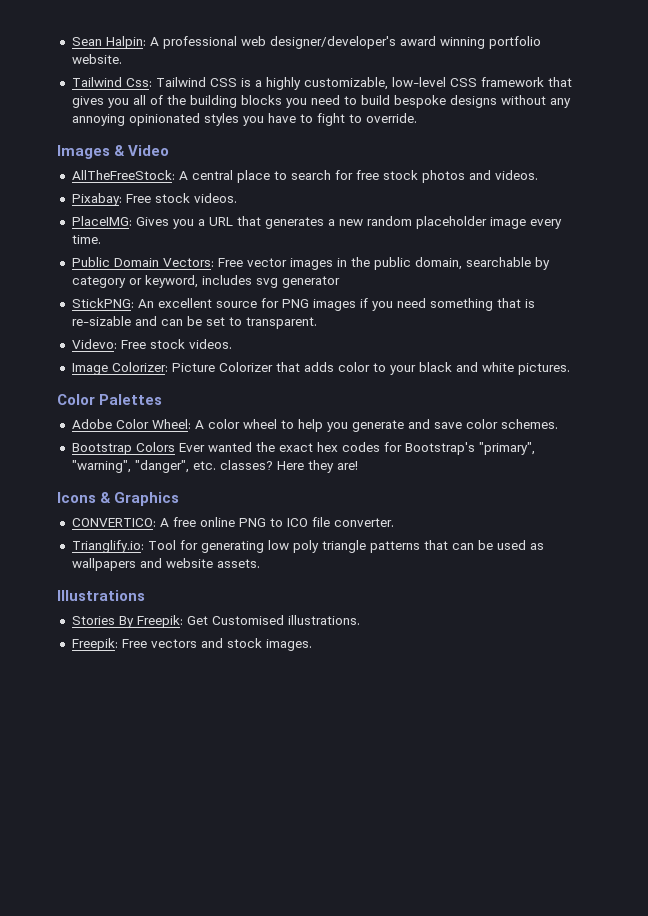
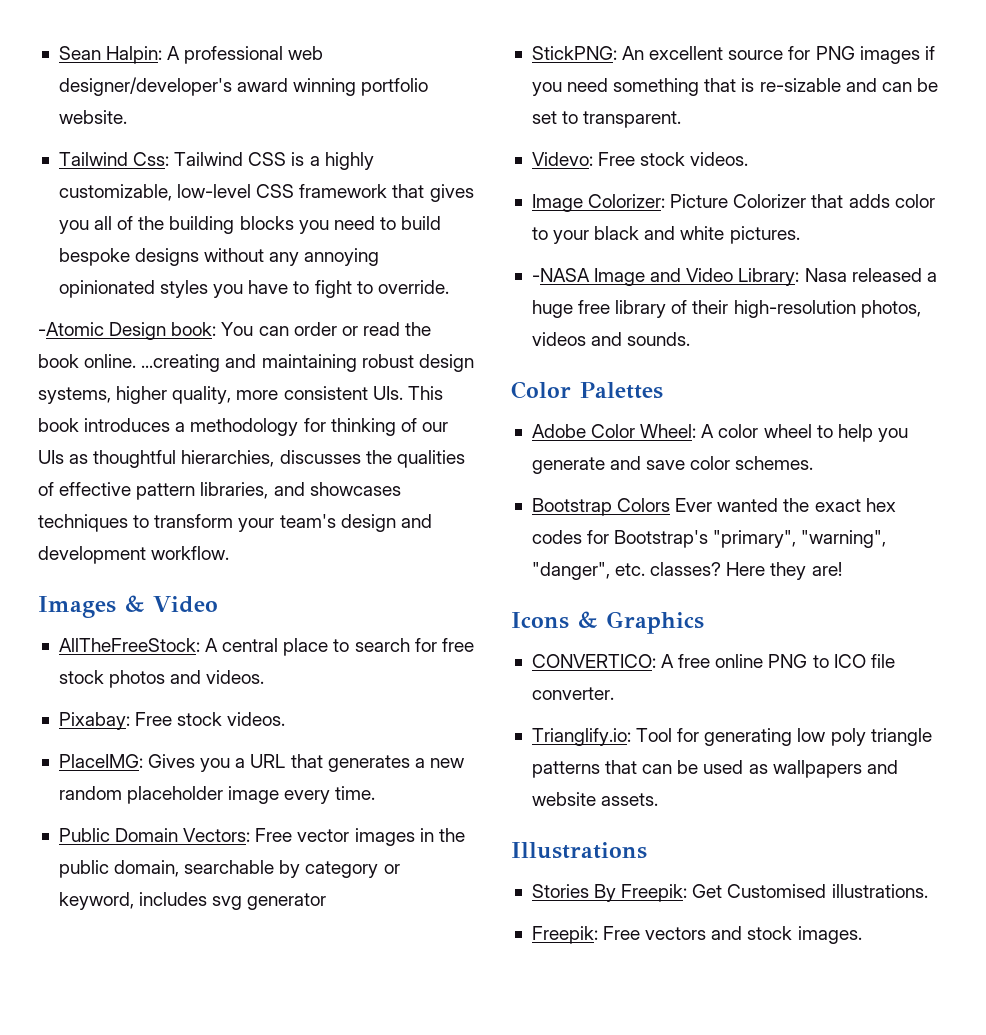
(417, 118) none -> [38,322,432,340] [38,354,474,372] [38,386,443,404] [38,418,448,436] [38,450,465,468] [38,482,401,500] [38,514,432,532] [38,546,230,564] // -Atomic Design book: You can order or read the book online. ...creating and maintaining robust design systems, higher quality, more consistent UIs. This book introduces a methodology for thinking of our UIs as thoughtful hierarchies, discusses the qualities of effective pattern libraries, and showcases techniques to transform your team's design and development workflow.
(570, 369) none -> [531,268,937,286] [531,300,921,318] [531,332,691,346] // -NASA Image and Video Library: Nasa released a huge free library of their high-resolution photos, videos and sounds.

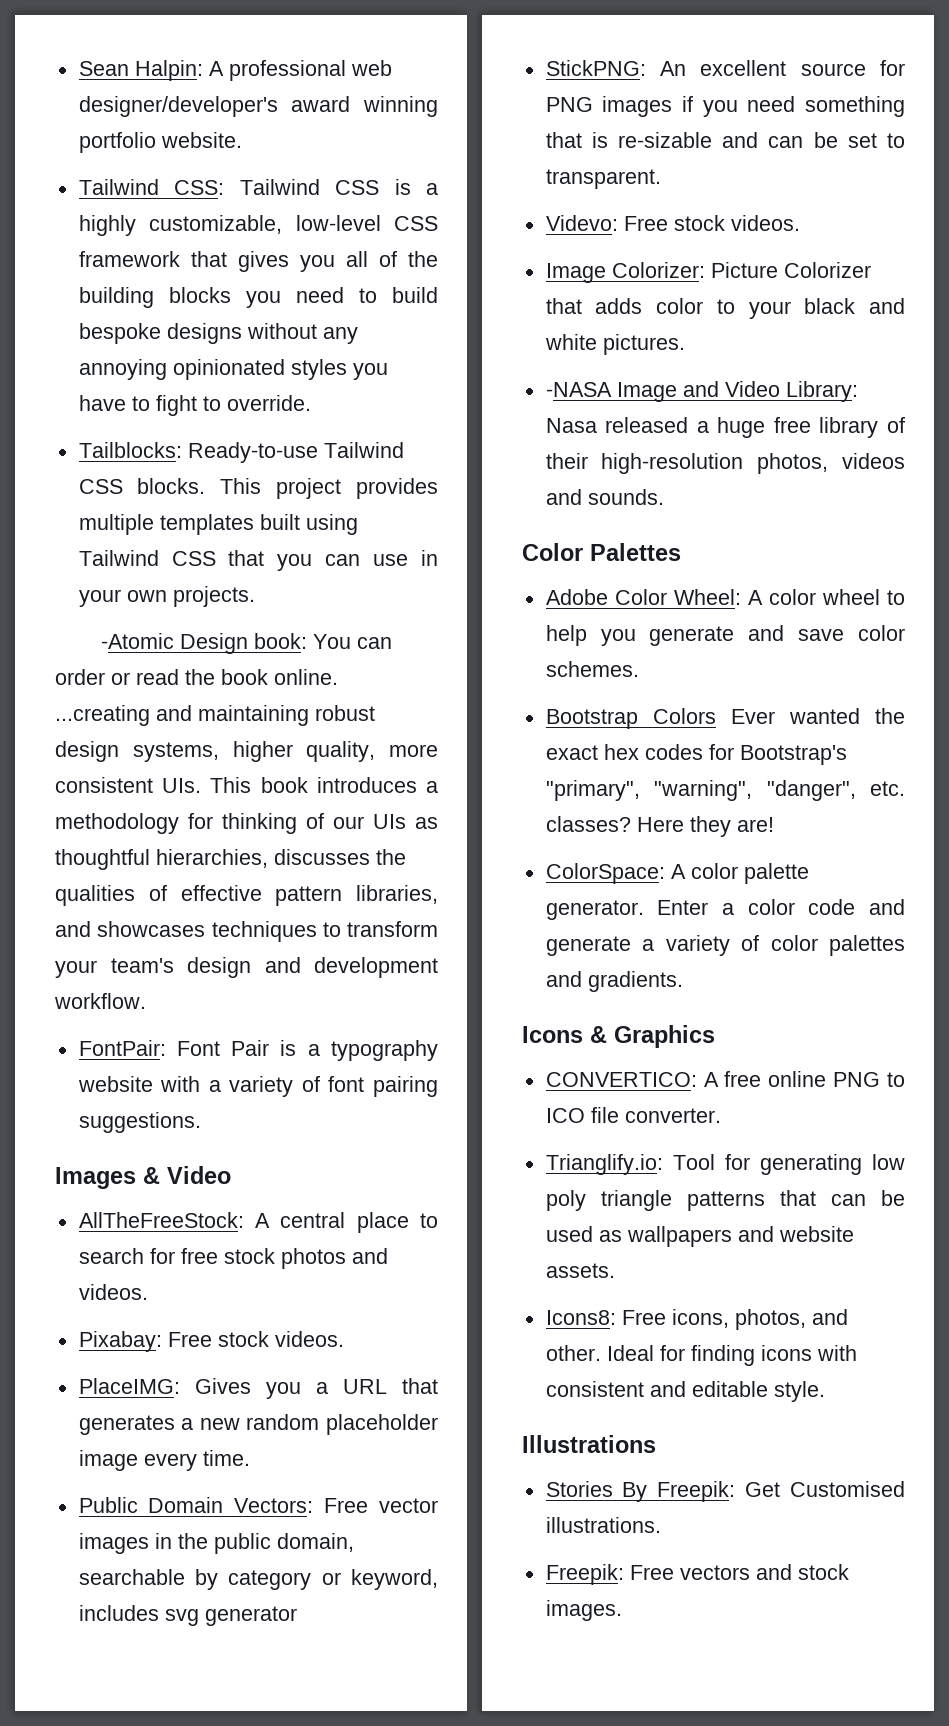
[133,152,170,166] Css: -> [174,180,225,195] CSS:
(449, 287) none -> [78,442,404,463] [78,478,438,499] [78,514,358,535] [78,550,438,571] [78,586,255,607] // Tailblocks: Ready-to-use Tailwind CSS blocks. This project provides multiple templates built using Tailwind CSS that you can use in your own projects.
(230, 553) none -> [78,1040,438,1061] [77,1076,438,1097] [78,1112,201,1133] // FontPair: Font Pair is a typography website with a variety of font pairing suggestions.
(842, 569) none -> [545,863,809,884] [545,899,906,920] [545,935,905,956] [545,971,683,992] // ColorSpace: A color palette generator. Enter a color code and generate a variety of color palettes and gradients.
(659, 799) none -> [545,1309,848,1330] [545,1345,857,1366] [545,1381,825,1402] // Icons8: Free icons, photos, and other. Ideal for finding icons with consistent and editable style.

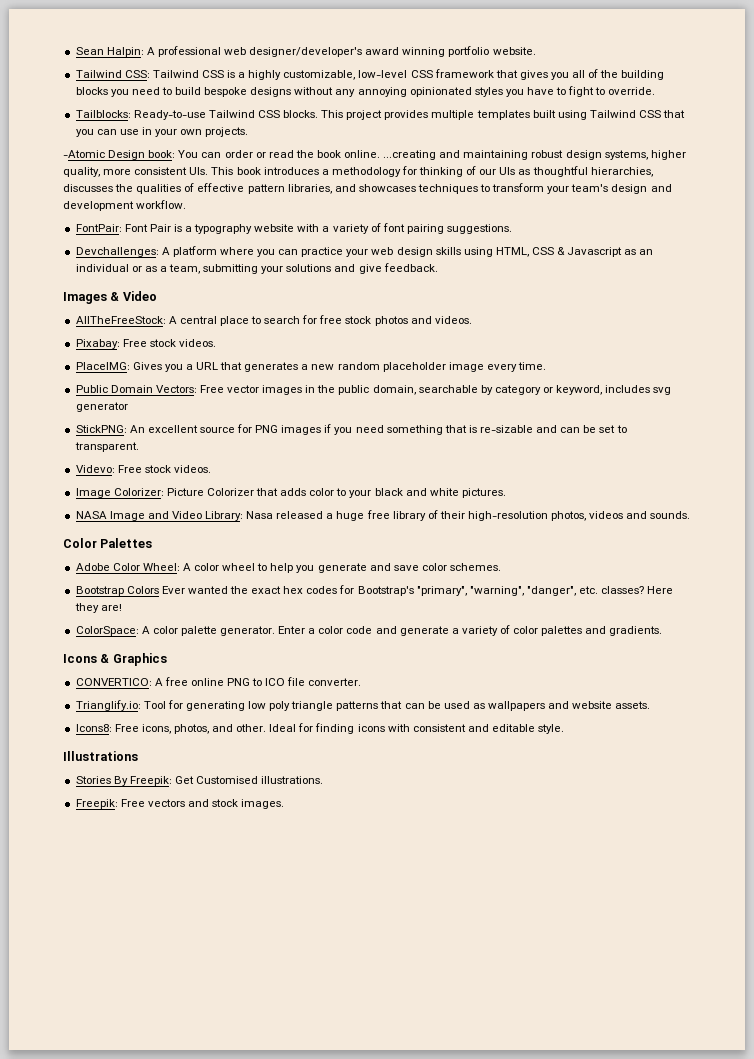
(201, 1122) none -> [75,246,654,257] [75,263,438,274] // Devchallenges: A platform where you can practice your web design skills using HTML, CSS & Javascript as an individual or as a team, submitting your solutions and give feedback.
[545,382,612,397] -NASA -> [75,511,107,519] NASA

